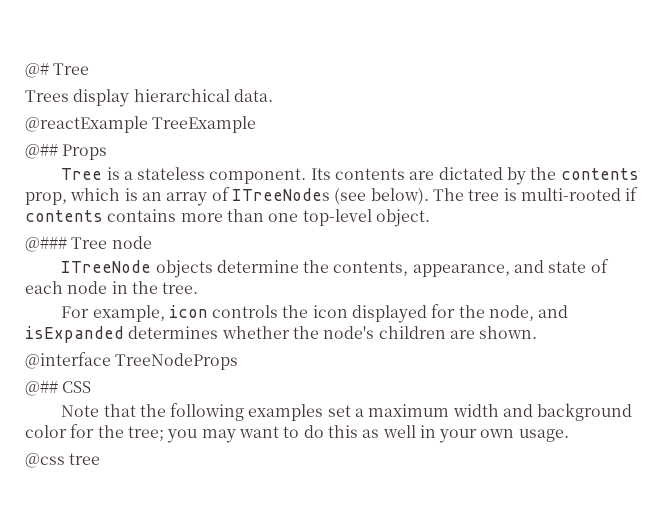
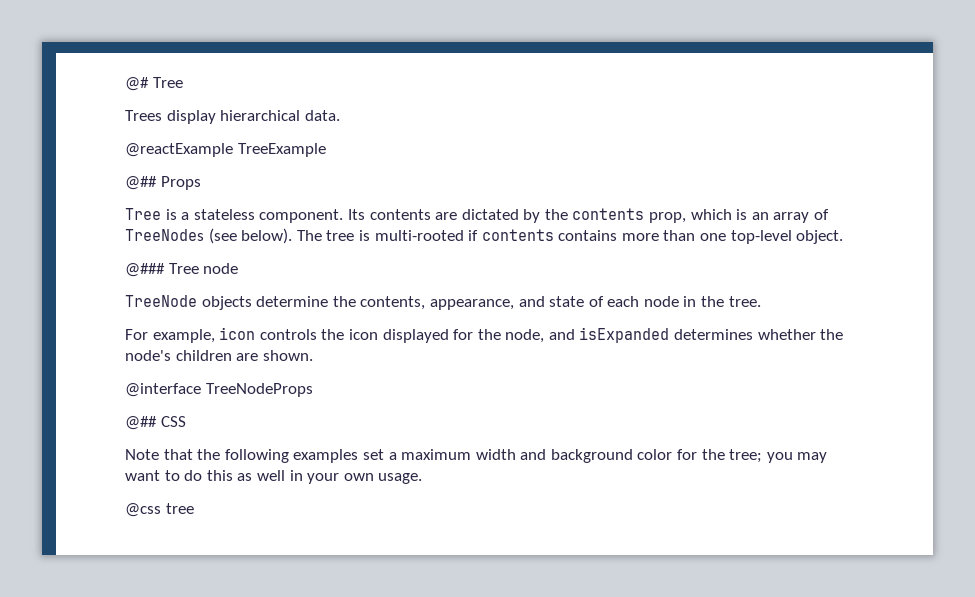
[231,188,330,201] ITreeNodes -> [125,229,204,241] TreeNodes
[61,260,152,273] ITreeNode -> [125,295,197,307] TreeNode

